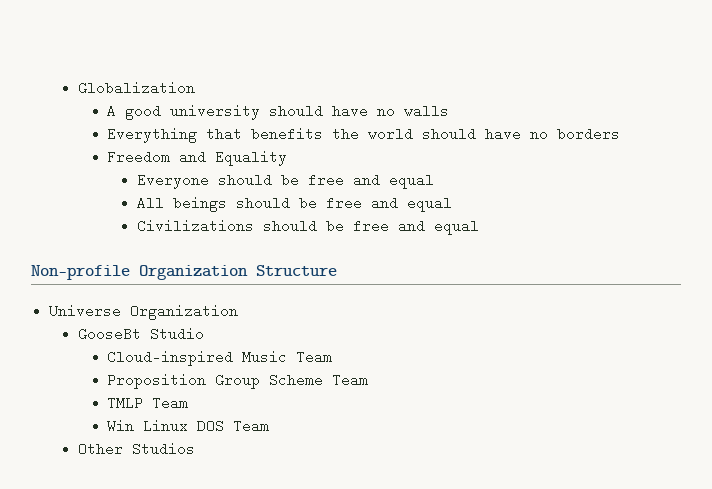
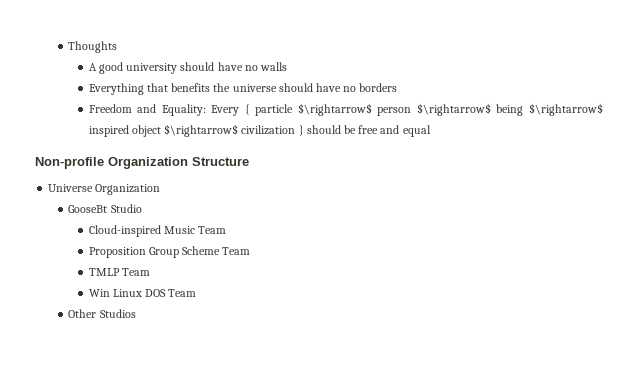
[78,81,196,95] Globalization -> [68,41,118,53] Thoughts
[368,127,414,141] world -> [232,84,277,92] universe
[215,150,288,166] [136,173,434,189] [136,196,452,212] [136,219,254,233] Equality // Everyone should be free and equal // All beings should be free and equal // Civilizations -> [161,103,603,116] [88,124,304,137] Equality: Every { particle $\rightarrow$ person $\rightarrow$ being $\rightarrow$ inspired object $\rightarrow$ civilization }

